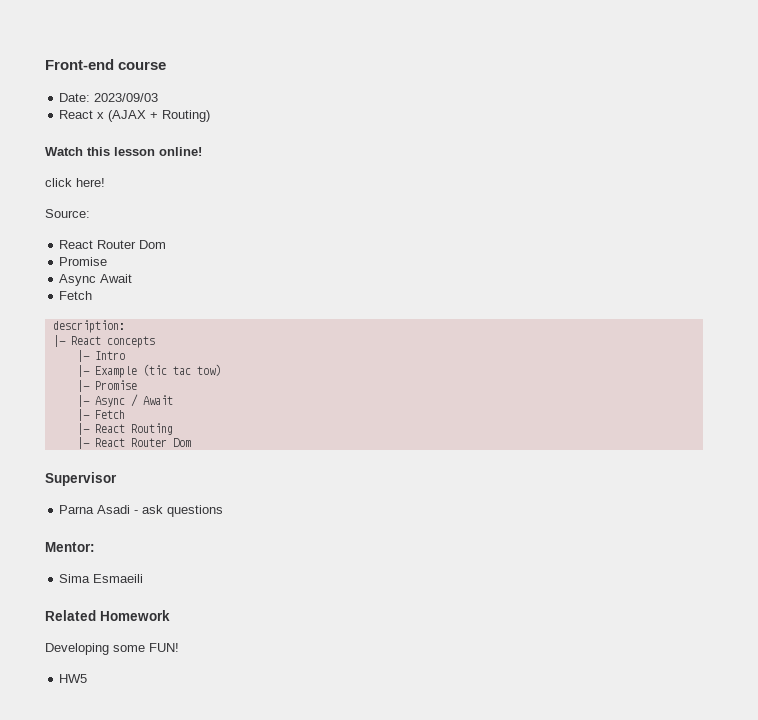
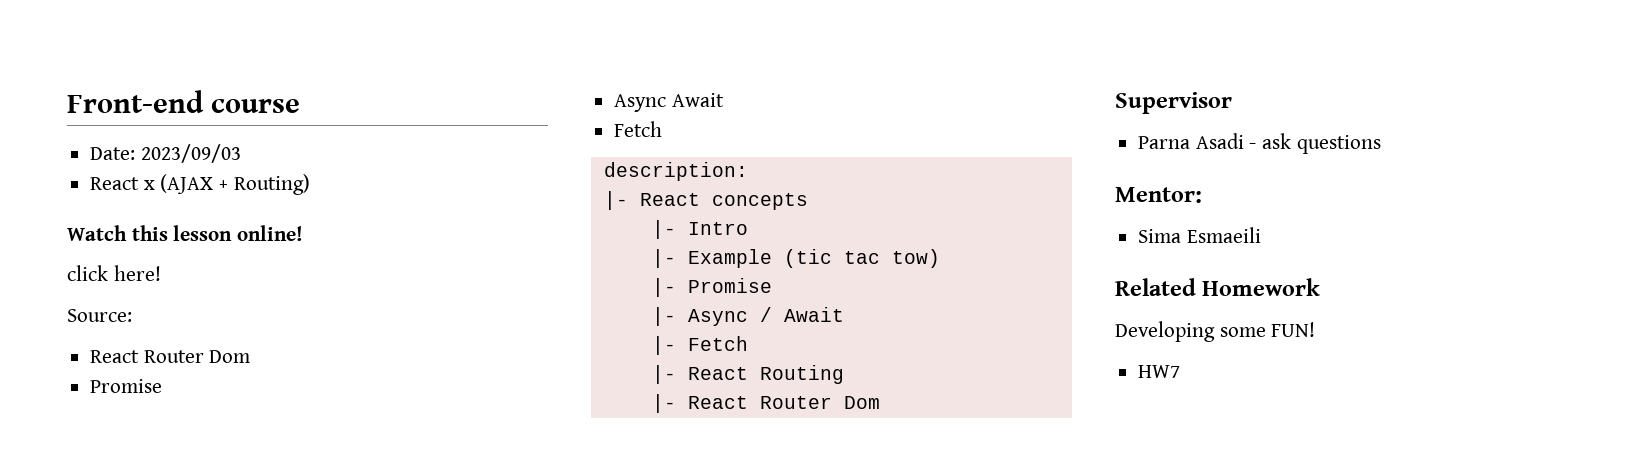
[59,674,88,683] HW5 -> [1138,365,1181,378] HW7

